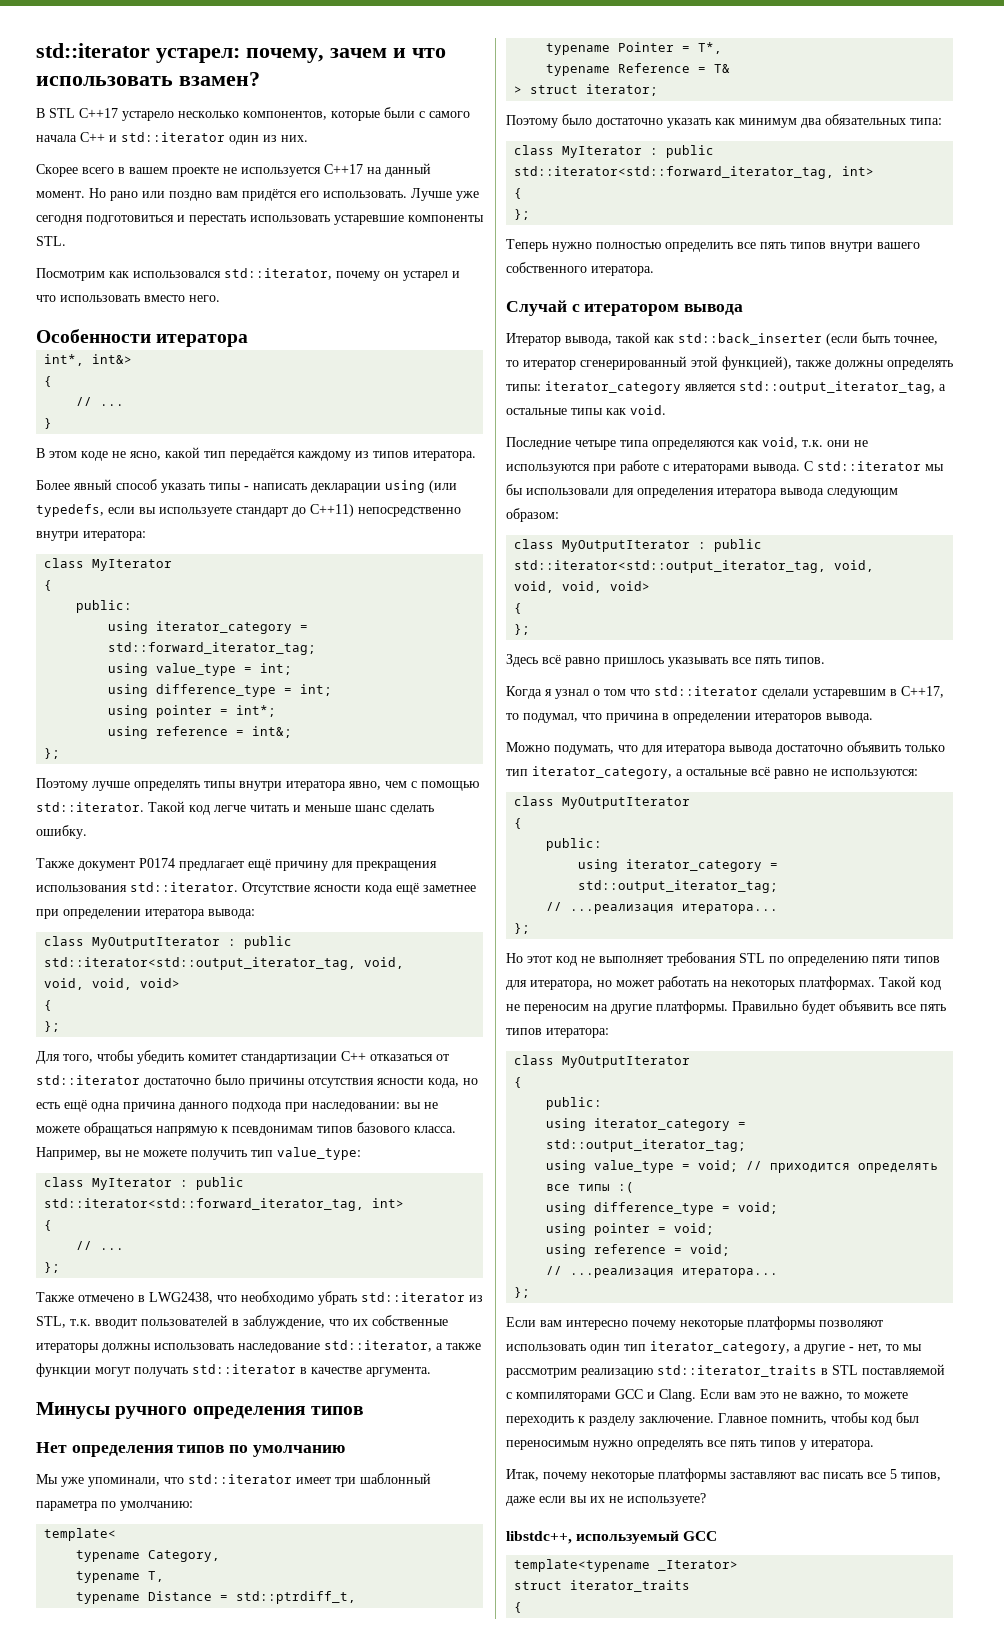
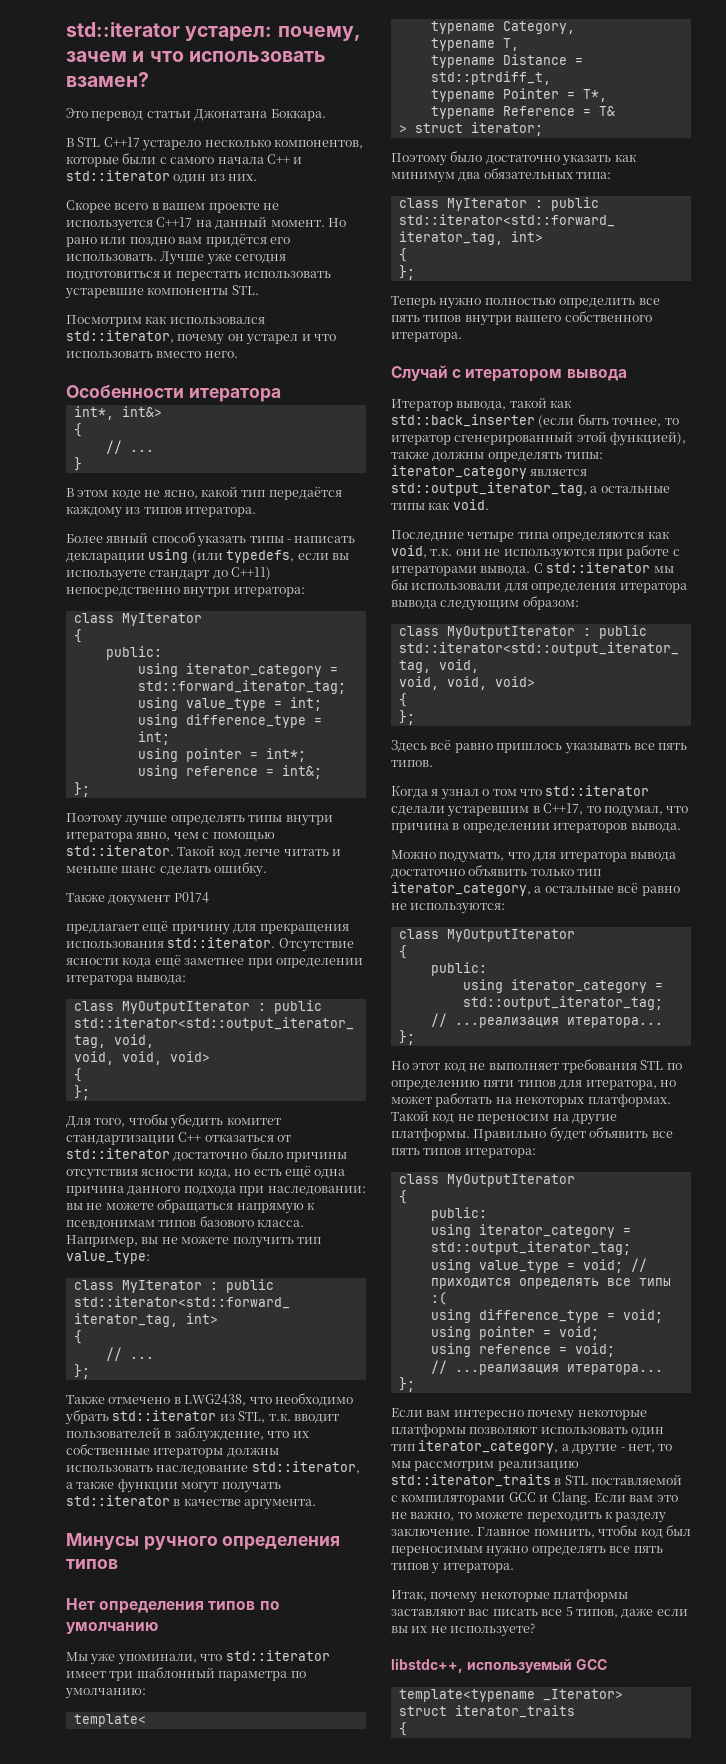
(260, 79) none -> [66,108,326,121] // Это пeревод статьи Джонатана Боккара.
(175, 863) none -> (209, 897) //

